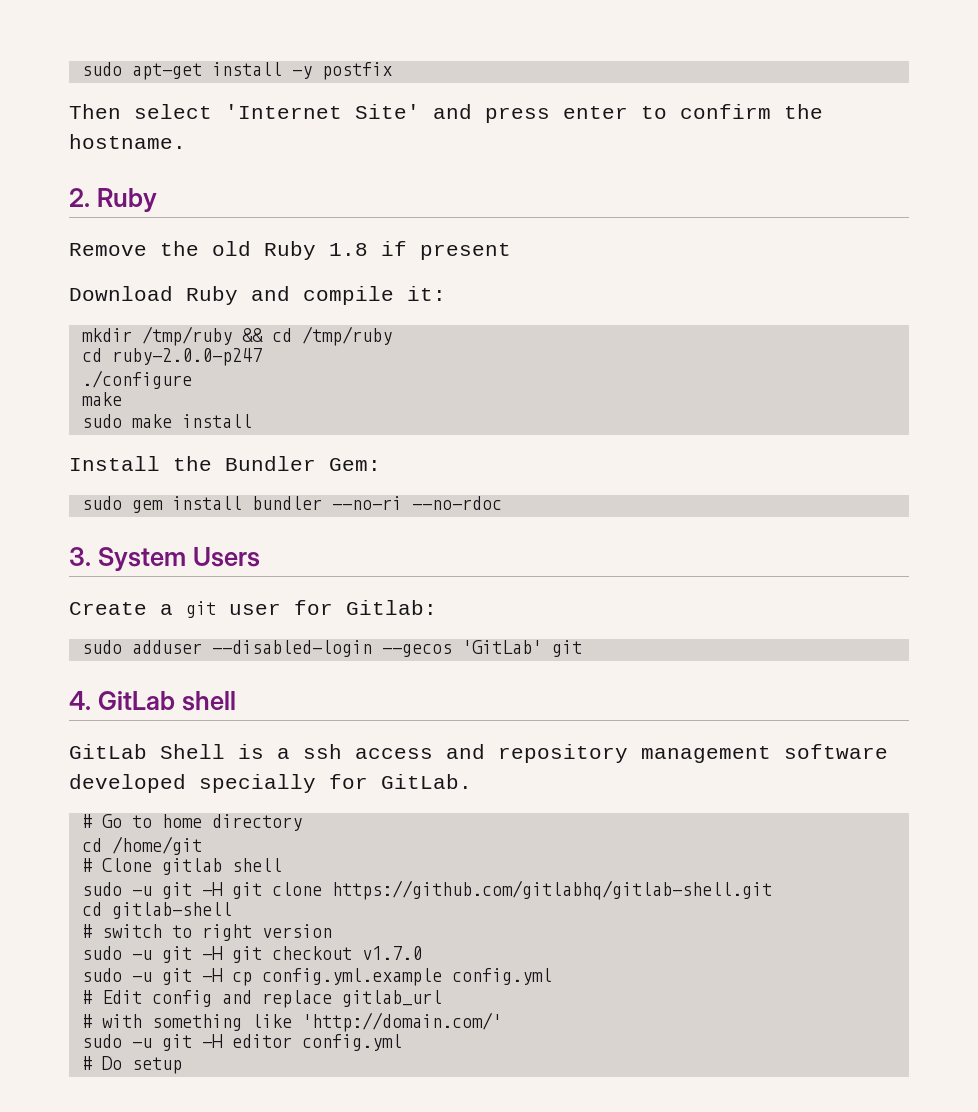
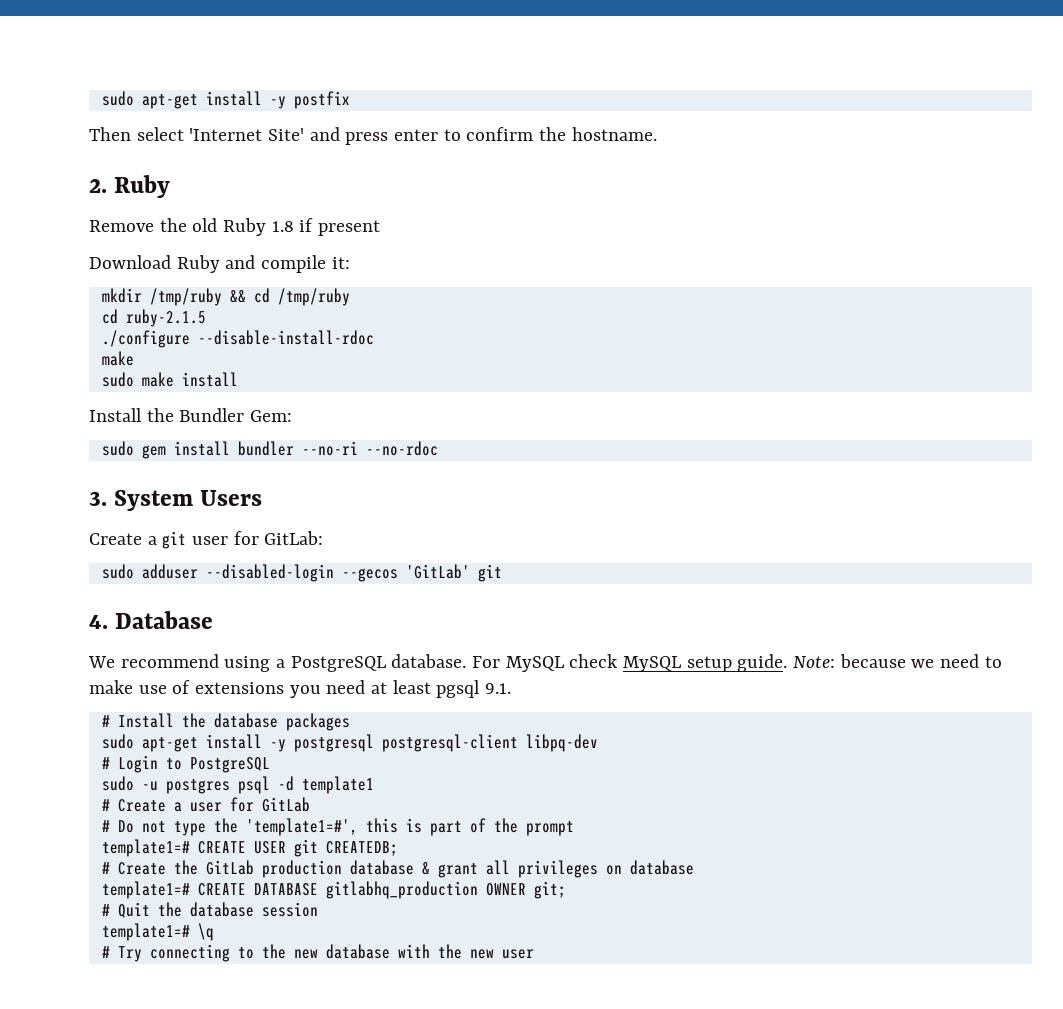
[111,348,262,366] ruby-2.0.0-p247 -> [125,309,206,327] ruby-2.1.5
(192, 379) none -> [197,330,374,345] --disable-install-rdoc
[346,600,437,615] Gitlab: -> [264,531,324,545] GitLab:
[97,691,236,711] [69,744,888,763] [69,774,472,793] [81,814,302,831] [81,836,202,855] [81,858,282,875] [81,880,772,900] [81,902,232,919] [81,924,332,941] [81,946,422,963] [81,968,552,986] [81,990,442,1008] [81,1012,502,1032] [81,1034,402,1051] [81,1056,182,1074] GitLab shell // GitLab Shell is a ssh access and repository management software developed specially for GitLab. // # Go to home directory // cd /home/git // # Clone gitlab shell // sudo -u git -H git clone https://github.com/gitlabhq/gitlab-shell.git // cd gitlab-shell // # switch to right version // sudo -u git -H git checkout v1.7.0 // sudo -u git -H cp config.yml.example config.yml // # Edit config and replace gitlab_url // # with something like 'http://domain.com/' // sudo -u git -H editor config.yml // # Do setup -> [115,611,214,629] [88,654,1002,672] [89,680,512,698] [101,713,350,731] [101,734,598,752] [101,755,270,773] [101,776,374,794] [101,797,310,812] [101,818,574,836] [101,839,398,857] [101,860,694,878] [101,881,566,899] [101,902,318,918] [101,923,214,941] [101,944,534,962] Database // We recommend using a PostgreSQL database. For MySQL check MySQL setup guide. Note: because we need to make use of extensions you need at least pgsql 9.1. // # Install the database packages // sudo apt-get install -y postgresql postgresql-client libpq-dev // # Login to PostgreSQL // sudo -u postgres psql -d template1 // # Create a user for GitLab // # Do not type the 'template1=#', this is part of the prompt // template1=# CREATE USER git CREATEDB; // # Create the GitLab production database & grant all privileges on database // template1=# CREATE DATABASE gitlabhq_production OWNER git; // # Quit the database session // template1=# \q // # Try connecting to the new database with the new user

